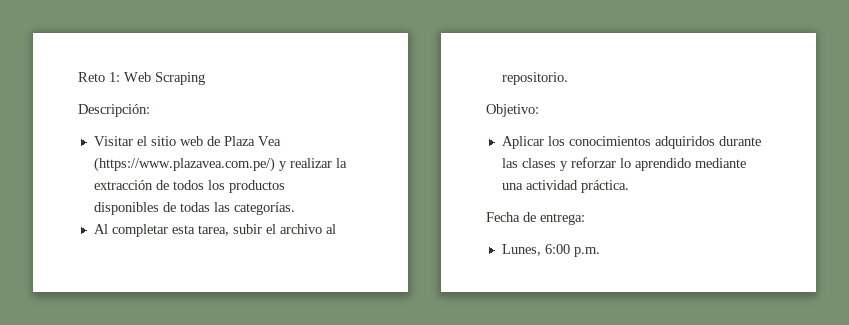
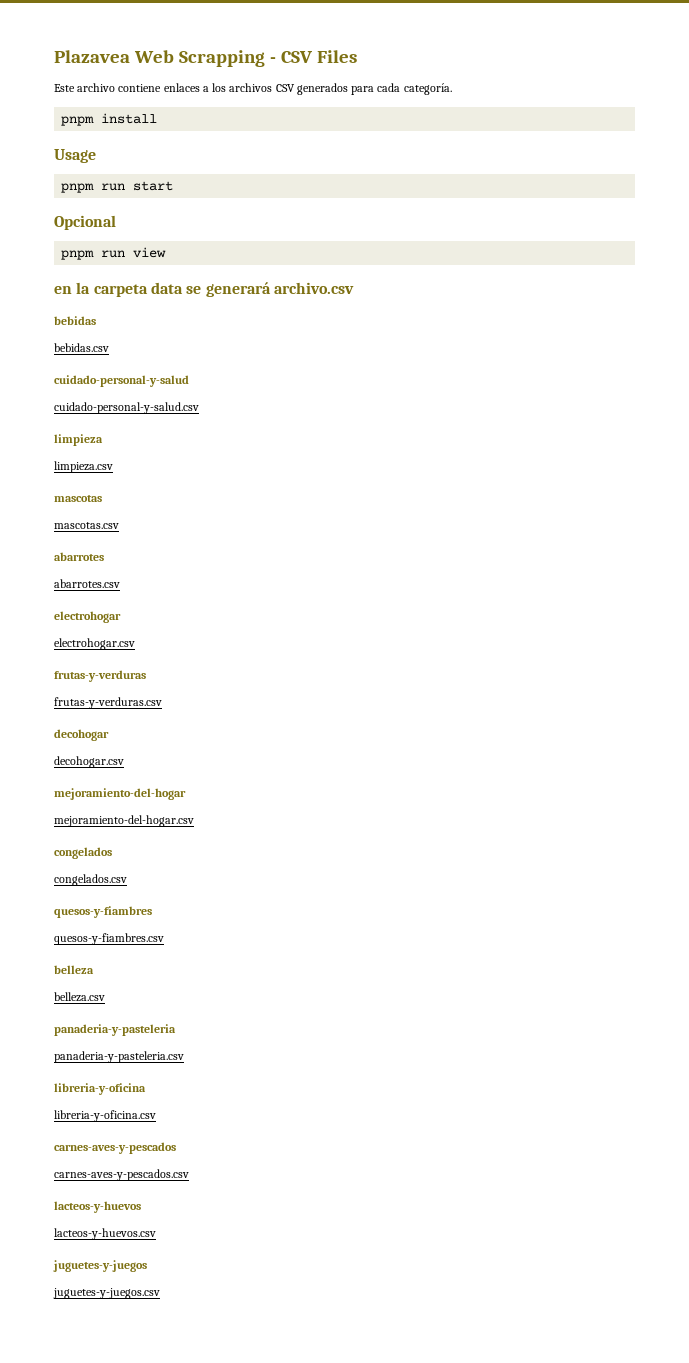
[78,72,205,85] [78,104,150,117] [93,136,281,146] [93,157,347,172] [93,180,285,193] [93,202,295,215] [93,224,336,237] [501,72,568,85] [486,104,539,117] [501,136,761,149] [501,157,746,171] [501,180,629,193] [486,212,585,225] [501,244,600,257] Reto 1: Web Scraping // Descripción: // Visitar el sitio web de Plaza Vea (https://www.plazavea.com.pe/) y realizar la extracción de todos los productos disponibles de todas las categorías. // Al completar esta tarea, subir el archivo al repositorio. // Objetivo: // Aplicar los conocimientos adquiridos durante las clases y reforzar lo aprendido mediante una actividad práctica. // Fecha de entrega: // Lunes, 6:00 p.m. -> [54,50,357,67] [54,83,452,95] [61,113,158,126] [54,149,96,163] [61,181,174,193] [54,215,116,230] [61,247,167,260] [54,282,354,297] [54,316,96,325] [54,343,109,352] [54,375,189,387] [54,402,199,414] [54,434,103,446] [54,461,113,473] [54,495,102,502] [54,522,119,529] [54,552,104,561] [54,579,120,588] [54,611,121,623] [54,638,135,650] [54,670,146,682] [54,697,162,709] [54,729,109,741] [54,756,124,768] [54,788,186,800] [54,815,194,827] [54,847,112,859] [54,874,127,886] [54,906,152,918] [54,933,164,945] [54,965,94,974] [54,992,105,1002] [54,1024,176,1036] [54,1051,184,1063] [54,1083,146,1095] [54,1110,156,1122] [54,1142,176,1154] [54,1169,189,1181] [54,1201,141,1213] [54,1228,156,1240] [53,1260,147,1272] [53,1288,160,1299] Plazavea Web Scrapping - CSV Files // Este archivo contiene enlaces a los archivos CSV generados para cada categoría. // pnpm install // Usage // pnpm run start // Opcional // pnpm run view // en la carpeta data se generará archivo.csv // bebidas // bebidas.csv // cuidado-personal-y-salud // cuidado-personal-y-salud.csv // limpieza // limpieza.csv // mascotas // mascotas.csv // abarrotes // abarrotes.csv // electrohogar // electrohogar.csv // frutas-y-verduras // frutas-y-verduras.csv // decohogar // decohogar.csv // mejoramiento-del-hogar // mejoramiento-del-hogar.csv // congelados // congelados.csv // quesos-y-fiambres // quesos-y-fiambres.csv // belleza // belleza.csv // panaderia-y-pasteleria // panaderia-y-pasteleria.csv // libreria-y-oficina // libreria-y-oficina.csv // carnes-aves-y-pescados // carnes-aves-y-pescados.csv // lacteos-y-huevos // lacteos-y-huevos.csv // juguetes-y-juegos // juguetes-y-juegos.csv

